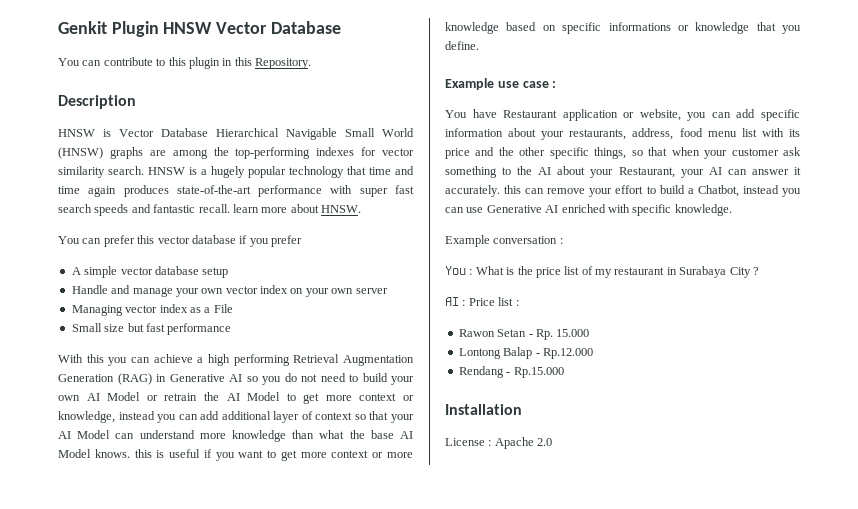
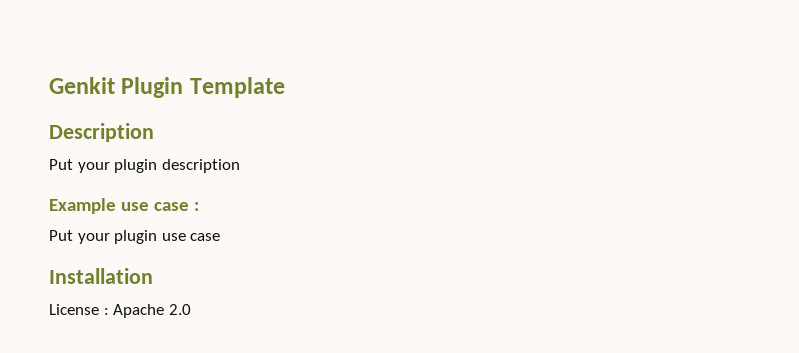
[163,21,341,34] [58,57,311,69] [58,95,136,109] [58,128,414,140] [58,147,414,159] [58,166,414,178] [58,185,414,197] [58,204,361,216] [58,235,302,247] [71,266,229,278] [71,285,388,297] [71,304,233,316] [71,323,232,335] [58,354,414,366] [58,373,414,385] [58,392,414,404] [58,411,414,423] [58,430,413,442] [58,449,414,461] [445,22,801,34] [445,41,479,50] [445,78,557,90] [445,109,800,121] [445,128,800,140] [445,147,801,159] [445,166,801,178] [445,185,801,197] [445,204,732,216] [445,235,563,247] [445,266,759,278] [445,297,519,306] [458,329,590,340] [458,347,593,359] [458,366,564,378] HNSW Vector Database // You can contribute to this plugin in this Repository. // Description // HNSW is Vector Database Hierarchical Navigable Small World (HNSW) graphs are among the top-performing indexes for vector similarity search. HNSW is a hugely popular technology that time and time again produces state-of-the-art performance with super fast search speeds and fantastic recall. learn more about HNSW. // You can prefer this vector database if you prefer // A simple vector database setup // Handle and manage your own vector index on your own server // Managing vector index as a File // Small size but fast performance // With this you can achieve a high performing Retrieval Augmentation Generation (RAG) in Generative AI so you do not need to build your own AI Model or retrain the AI Model to get more context or knowledge, instead you can add additional layer of context so that your AI Model can understand more knowledge than what the base AI Model knows. this is useful if you want to get more context or more knowledge based on specific informations or knowledge that you define. // Example use case : // You have Restaurant application or website, you can add specific information about your restaurants, address, food menu list with its price and the other specific things, so that when your customer ask something to the AI about your Restaurant, your AI can answer it accurately. this can remove your effort to build a Chatbot, instead you can use Generative AI enriched with specific knowledge. // Example conversation : // You : What is the price list of my restaurant in Surabaya City ? // AI : Price list : // Rawon Setan - Rp. 15.000 // Lontong Balap - Rp.12.000 // Rendang - Rp.15.000 -> [189,77,285,98] [49,123,154,142] [49,159,240,173] [49,198,200,214] [49,230,221,244] Template // Description // Put your plugin description // Example use case : // Put your plugin use case

